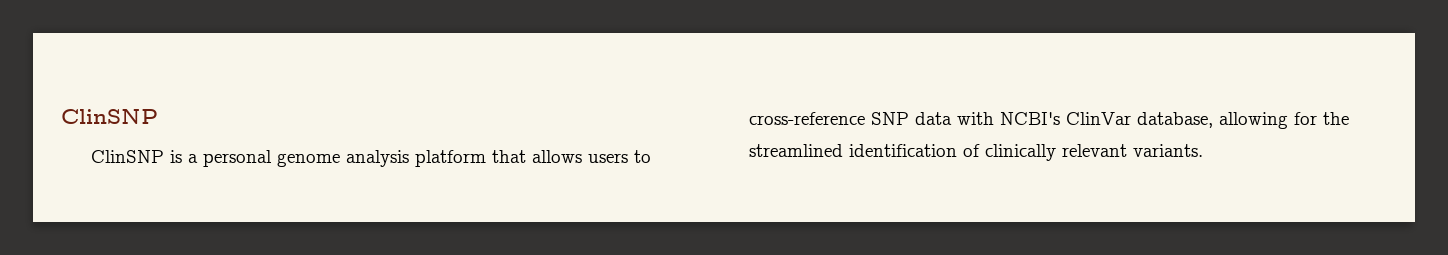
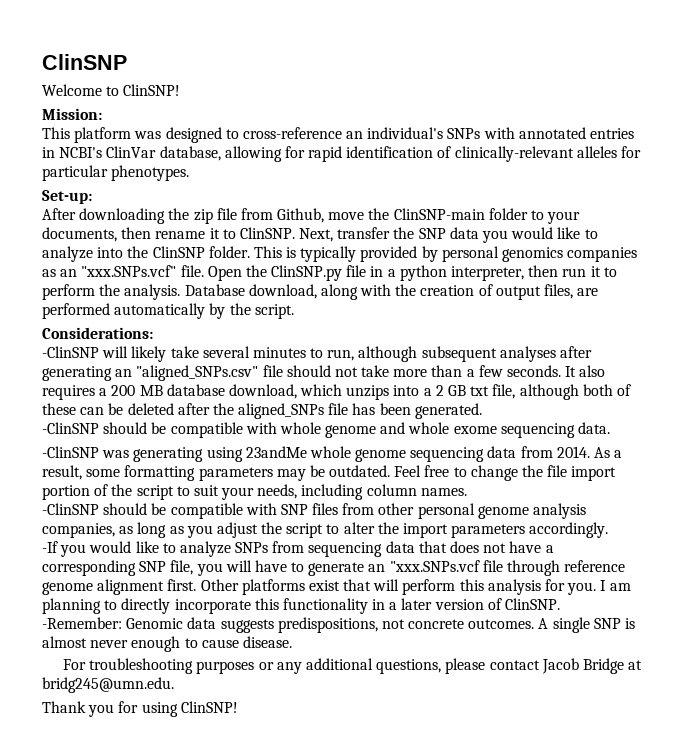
[91,150,652,167] [749,112,994,125] ClinSNP is a personal genome analysis platform that allows users to cross-reference SNP data with -> [42,84,181,96] [42,108,102,120] [42,127,635,143] [42,147,55,158] Welcome to ClinSNP! // Mission: // This platform was designed to cross-reference an individual's SNPs with annotated entries in
[1323,112,1349,125] [749,144,1203,161] the streamlined identification of clinically relevant variants. -> [308,146,642,162] [42,165,190,181] [42,190,92,204] [42,208,581,224] [42,227,598,243] [42,246,638,262] [42,265,617,281] [42,284,599,300] [42,303,294,319] [42,327,153,339] [42,346,593,362] [42,365,606,381] [42,384,631,400] [42,403,482,419] [42,422,611,438] [42,446,623,462] [42,465,617,481] [42,484,467,500] [42,503,587,519] [42,522,609,538] [42,541,554,557] [42,560,626,576] [42,579,631,595] [42,598,561,614] [42,617,636,633] [42,636,292,652] [63,658,643,674] [42,677,174,693] [42,701,238,717] rapid identification of clinically-relevant alleles for particular phenotypes. // Set-up: // After downloading the zip file from Github, move the ClinSNP-main folder to your documents, then rename it to ClinSNP. Next, transfer the SNP data you would like to analyze into the ClinSNP folder. This is typically provided by personal genomics companies as an "xxx.SNPs.vcf" file. Open the ClinSNP.py file in a python interpreter, then run it to perform the analysis. Database download, along with the creation of output files, are performed automatically by the script. // Considerations: // -ClinSNP will likely take several minutes to run, although subsequent analyses after generating an "aligned_SNPs.csv" file should not take more than a few seconds. It also requires a 200 MB database download, which unzips into a 2 GB txt file, although both of these can be deleted after the aligned_SNPs file has been generated. // -ClinSNP should be compatible with whole genome and whole exome sequencing data. // -ClinSNP was generating using 23andMe whole genome sequencing data from 2014. As a result, some formatting parameters may be outdated. Feel free to change the file import portion of the script to suit your needs, including column names. // -ClinSNP should be compatible with SNP files from other personal genome analysis companies, as long as you adjust the script to alter the import parameters accordingly. // -If you would like to analyze SNPs from sequencing data that does not have a corresponding SNP file, you will have to generate an "xxx.SNPs.vcf file through reference genome alignment first. Other platforms exist that will perform this analysis for you. I am planning to directly incorporate this functionality in a later version of ClinSNP. // -Remember: Genomic data suggests predispositions, not concrete outcomes. A single SNP is almost never enough to cause disease. // For troubleshooting purposes or any additional questions, please contact Jacob Bridge at bridg245@umn.edu. // Thank you for using ClinSNP!

